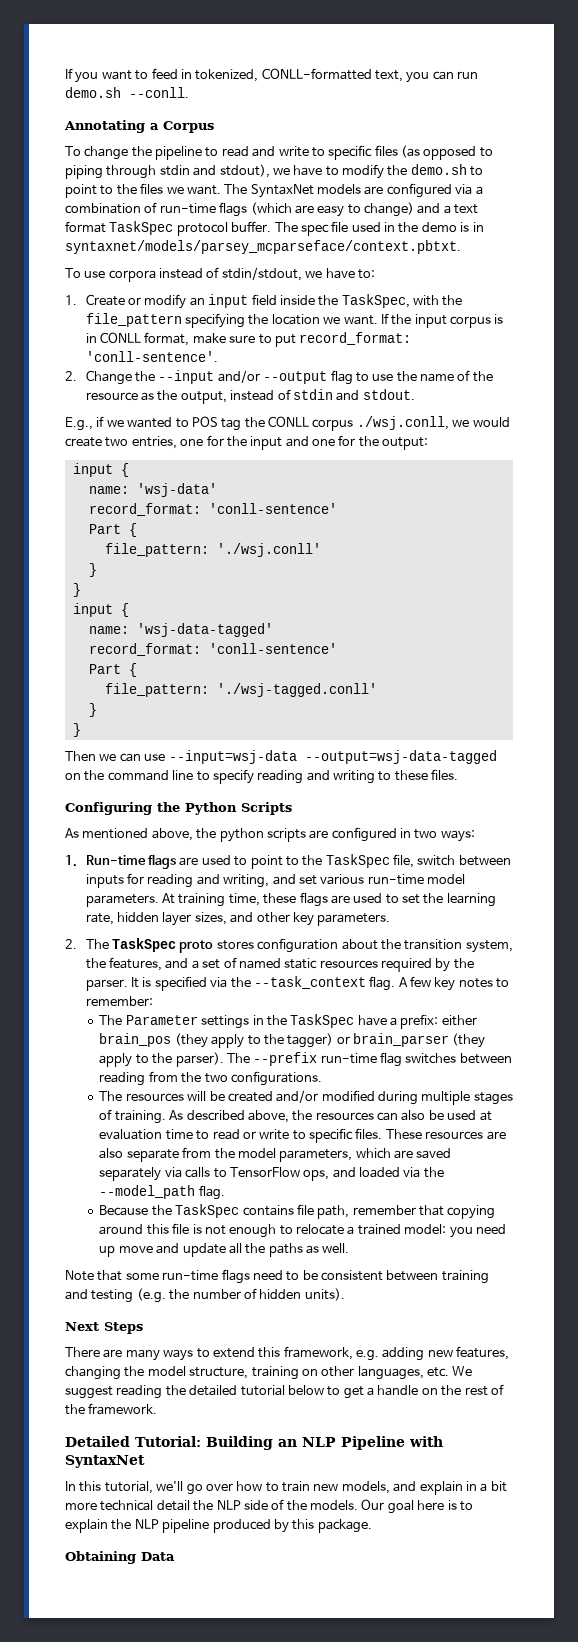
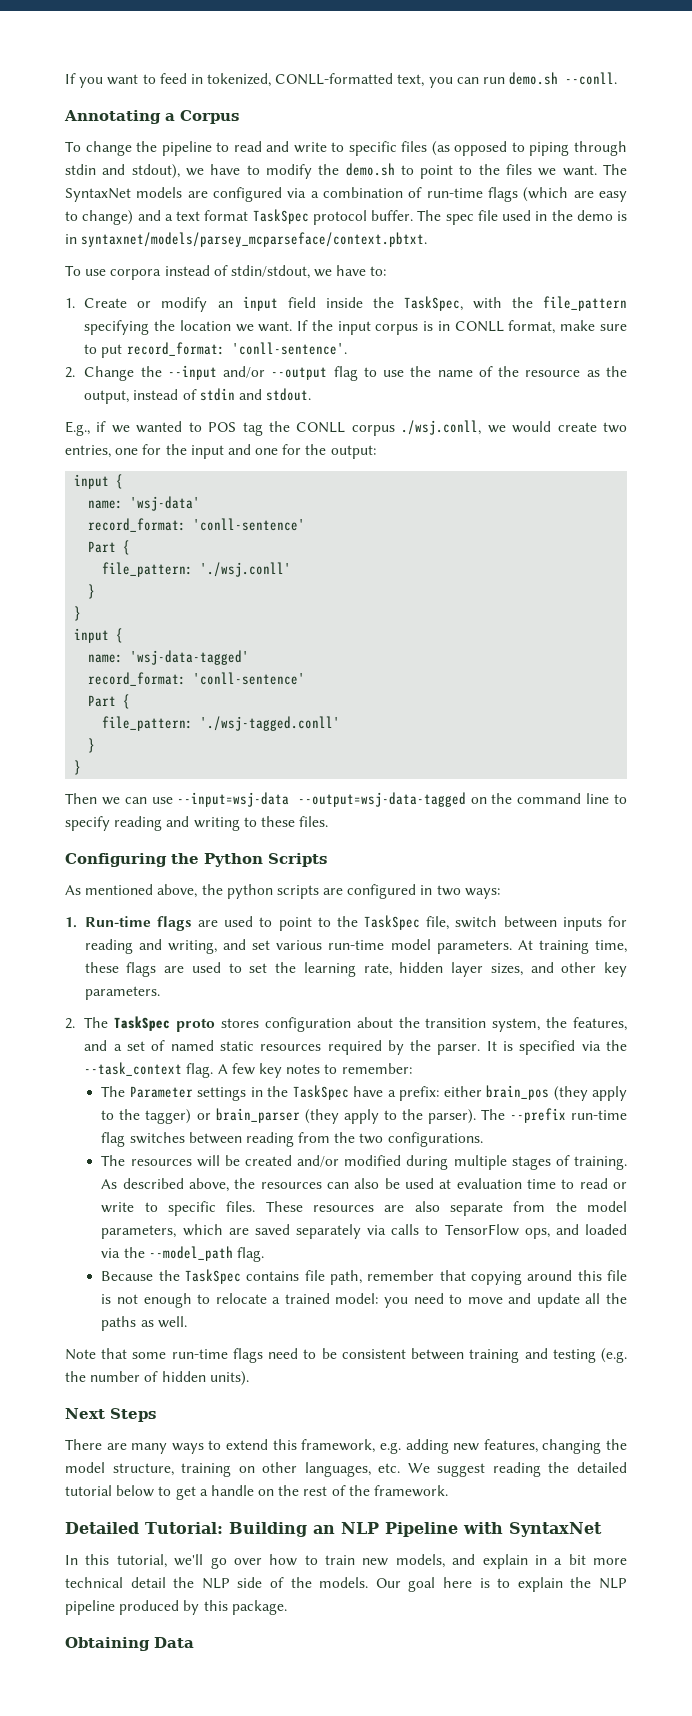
[99,1246,116,1257] up -> [449,1294,463,1304] to

